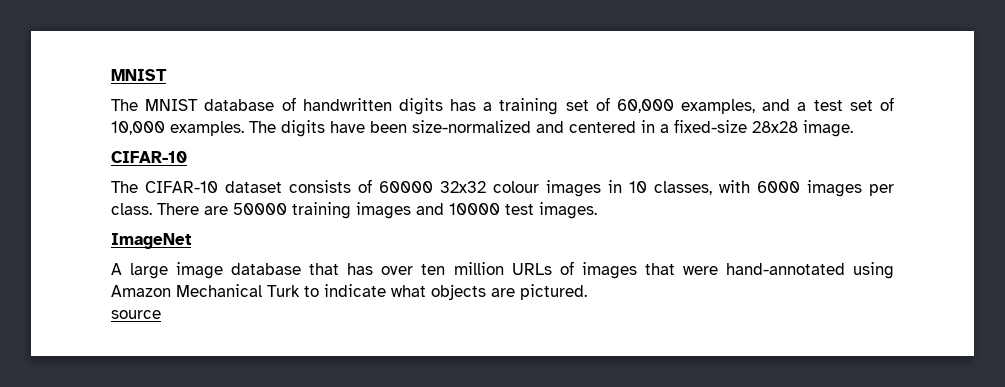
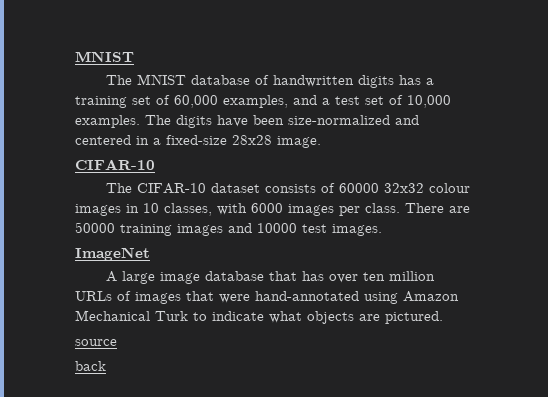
(161, 314) none -> [75,361,106,371] // back

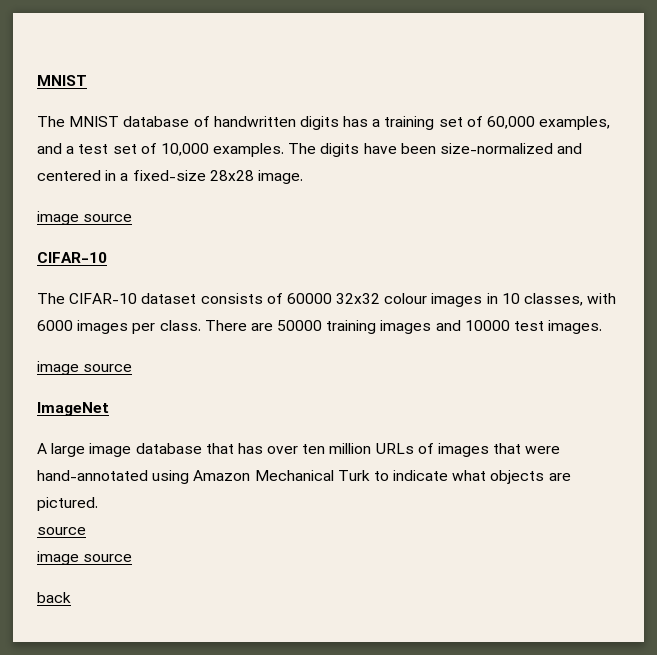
(321, 142) none -> [37,211,133,225] // image source
(382, 230) none -> [37,361,133,375] // image source
(117, 342) none -> [37,551,133,565] // image source

